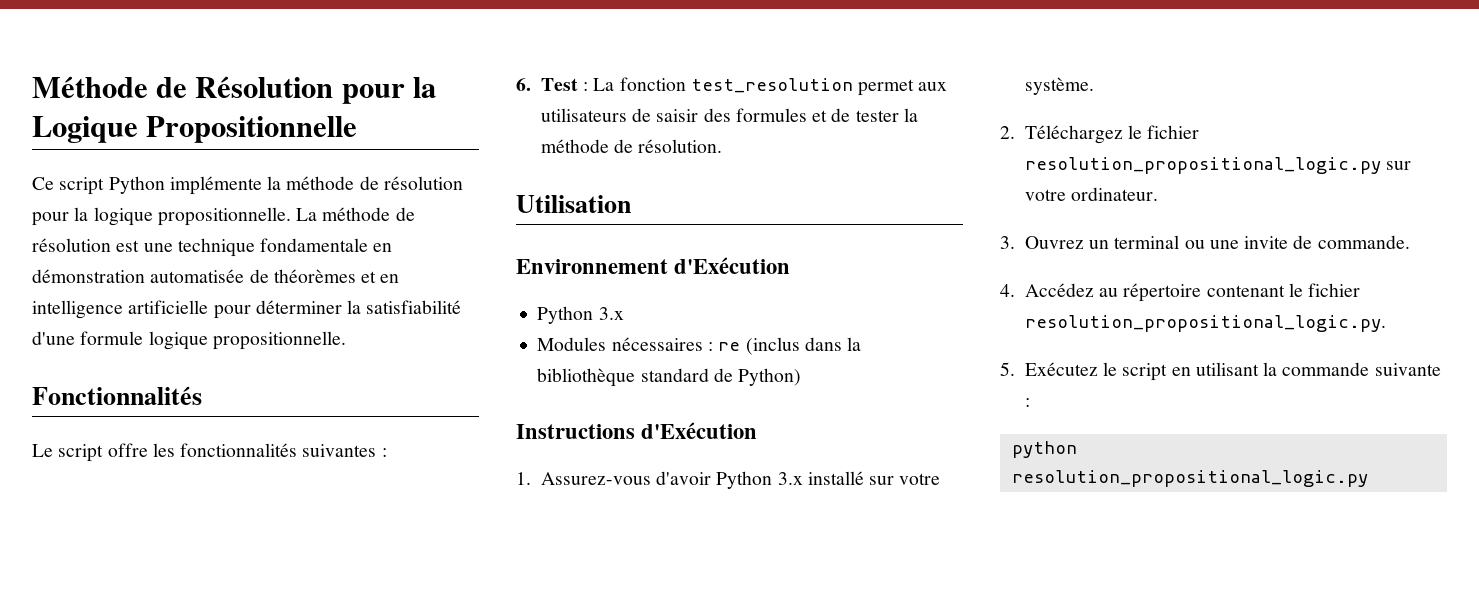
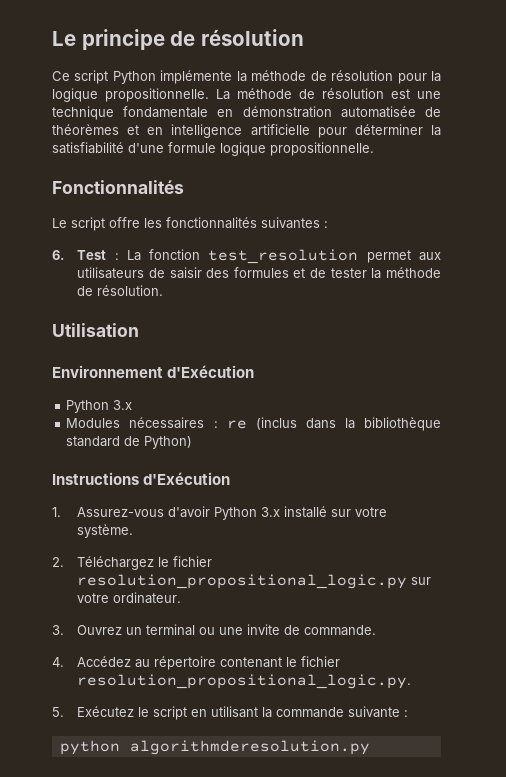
[32,76,436,104] [32,116,358,143] Méthode de Résolution pour la Logique Propositionnelle -> [52,29,304,50] Le principe de résolution
[1011,470,1368,487] resolution_propositional_logic.py -> [129,740,370,755] algorithmderesolution.py

